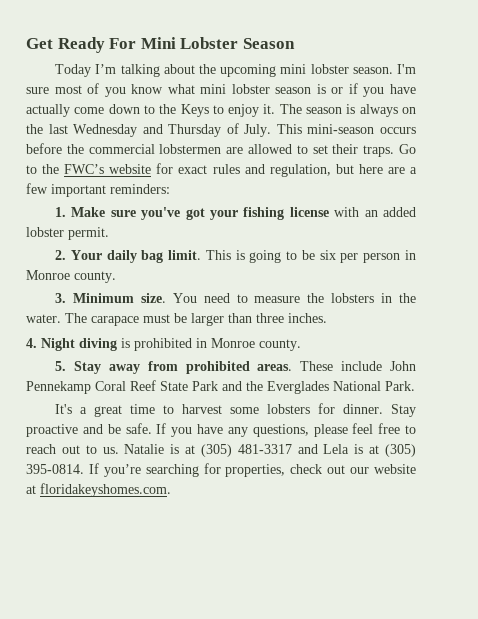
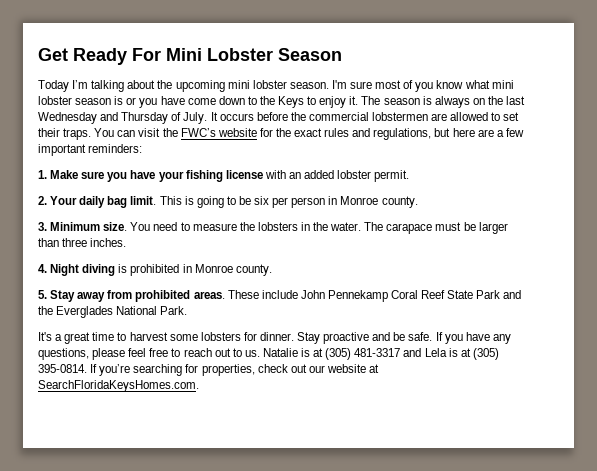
[348,83,417,97] [26,104,70,117] if you have actually -> [139,96,185,108] you have
[276,124,375,134] This mini-season -> [210,112,218,121] It
[399,144,417,154] [26,165,37,174] Go to -> [94,128,161,137] You can visit
(174, 168) none -> [275,128,291,137] the
[269,164,331,177] regulation, -> [373,128,432,140] regulations,
[141,207,205,220] you've got -> [107,170,156,182] you have
[40,483,171,497] floridakeyshomes.com. -> [38,380,199,392] SearchFloridaKeysHomes.com.

